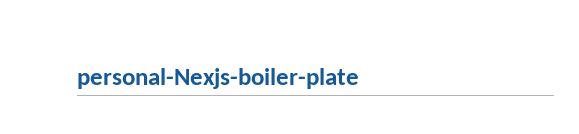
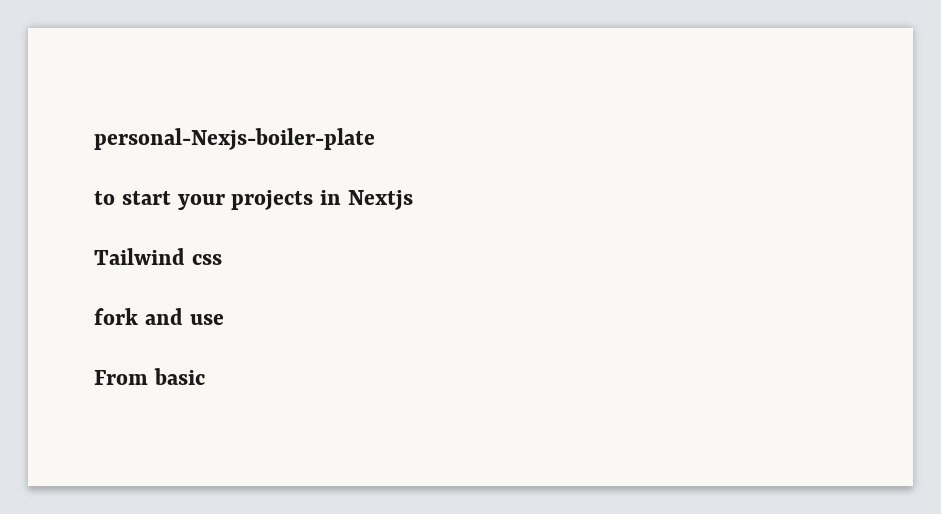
(359, 78) none -> [94,190,413,210] [94,248,222,265] [94,308,224,325] [94,368,205,385] // to start your projects in Nextjs // Tailwind css // fork and use // From basic

